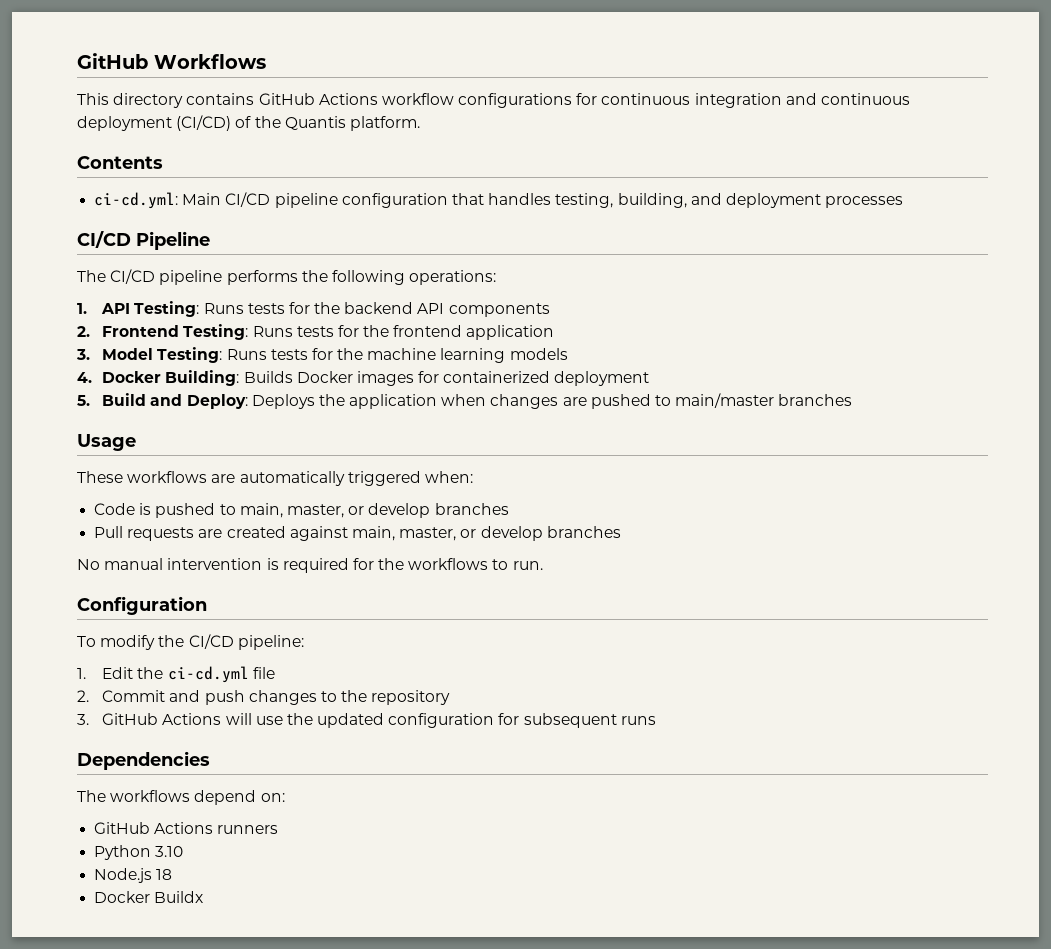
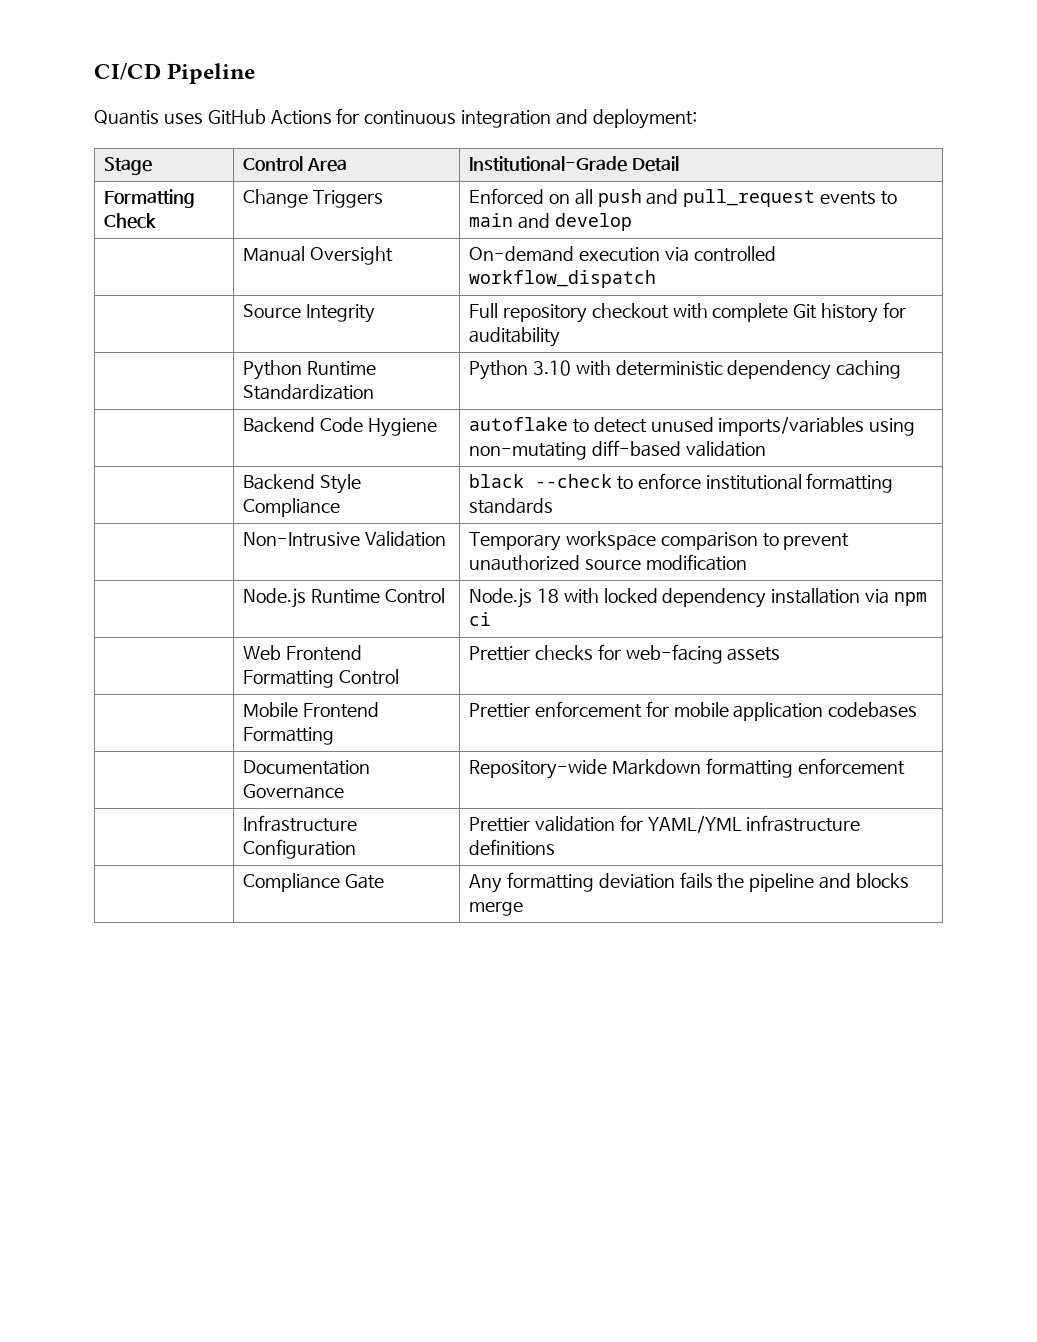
[77,53,266,69] [77,93,911,108] [77,115,420,131] [77,156,163,169] [94,192,904,209] [77,231,210,250] [77,269,497,285] [77,301,550,317] [77,324,555,340] [76,347,568,363] [77,370,650,386] [77,393,853,409] [77,434,136,451] [77,471,473,486] [94,503,509,518] [94,526,621,541] [77,558,543,573] [77,596,207,615] [77,634,304,650] [77,666,275,683] [77,690,451,705] [77,713,656,728] [77,751,210,770] [77,790,285,805] [94,822,279,834] [94,845,184,860] [94,868,173,883] [94,891,204,903] GitHub Workflows // This directory contains GitHub Actions workflow configurations for continuous integration and continuous deployment (CI/CD) of the Quantis platform. // Contents // ci-cd.yml: Main CI/CD pipeline configuration that handles testing, building, and deployment processes // CI/CD Pipeline // The CI/CD pipeline performs the following operations: // 1. API Testing: Runs tests for the backend API components // 2. Frontend Testing: Runs tests for the frontend application // 3. Model Testing: Runs tests for the machine learning models // 4. Docker Building: Builds Docker images for containerized deployment // 5. Build and Deploy: Deploys the application when changes are pushed to main/master branches // Usage // These workflows are automatically triggered when: // Code is pushed to main, master, or develop branches // Pull requests are created against main, master, or develop branches // No manual intervention is required for the workflows to run. // Configuration // To modify the CI/CD pipeline: // 1. Edit the ci-cd.yml file // 2. Commit and push changes to the repository // 3. GitHub Actions will use the updated configuration for subsequent runs // Dependencies // The workflows depend on: // GitHub Actions runners // Python 3.10 // Node.js 18 // Docker Buildx -> [94,62,256,84] [94,108,697,129] [103,157,152,175] [242,156,347,172] [468,156,679,172] [103,189,195,208] [103,213,156,229] [242,189,383,208] [468,188,897,207] [468,213,632,231] [242,246,393,265] [468,246,776,262] [468,270,656,288] [242,304,375,323] [468,302,906,323] [468,327,560,347] [242,360,376,380] [242,384,374,400] [468,360,902,380] [242,417,437,437] [468,416,916,436] [468,440,766,460] [242,474,361,494] [242,498,340,517] [468,473,894,493] [468,498,553,514] [242,531,446,547] [468,531,850,551] [468,554,747,571] [242,588,445,608] [468,588,927,608] [468,612,491,626] [242,645,362,661] [242,669,399,688] [468,644,781,664] [242,702,379,718] [242,727,334,745] [468,701,918,721] [242,760,370,775] [242,784,344,799] [468,758,905,779] [242,815,357,832] [242,839,356,859] [468,815,861,833] [468,839,555,856] [242,873,384,892] [468,872,909,893] [468,901,523,916] CI/CD Pipeline // Quantis uses GitHub Actions for continuous integration and deployment: // Stage | Control Area | Institutional-Grade Detail // Formatting Check | Change Triggers | Enforced on all push and pull_request events to main and develop // | Manual Oversight | On-demand execution via controlled workflow_dispatch // | Source Integrity | Full repository checkout with complete Git history for auditability // | Python Runtime Standardization | Python 3.10 with deterministic dependency caching // | Backend Code Hygiene | autoflake to detect unused imports/variables using non-mutating diff-based validation // | Backend Style Compliance | black --check to enforce institutional formatting standards // | Non-Intrusive Validation | Temporary workspace comparison to prevent unauthorized source modification // | Node.js Runtime Control | Node.js 18 with locked dependency installation via npm ci // | Web Frontend Formatting Control | Prettier checks for web-facing assets // | Mobile Frontend Formatting | Prettier enforcement for mobile application codebases // | Documentation Governance | Repository-wide Markdown formatting enforcement // | Infrastructure Configuration | Prettier validation for YAML/YML infrastructure definitions // | Compliance Gate | Any formatting deviation fails the pipeline and blocks merge

